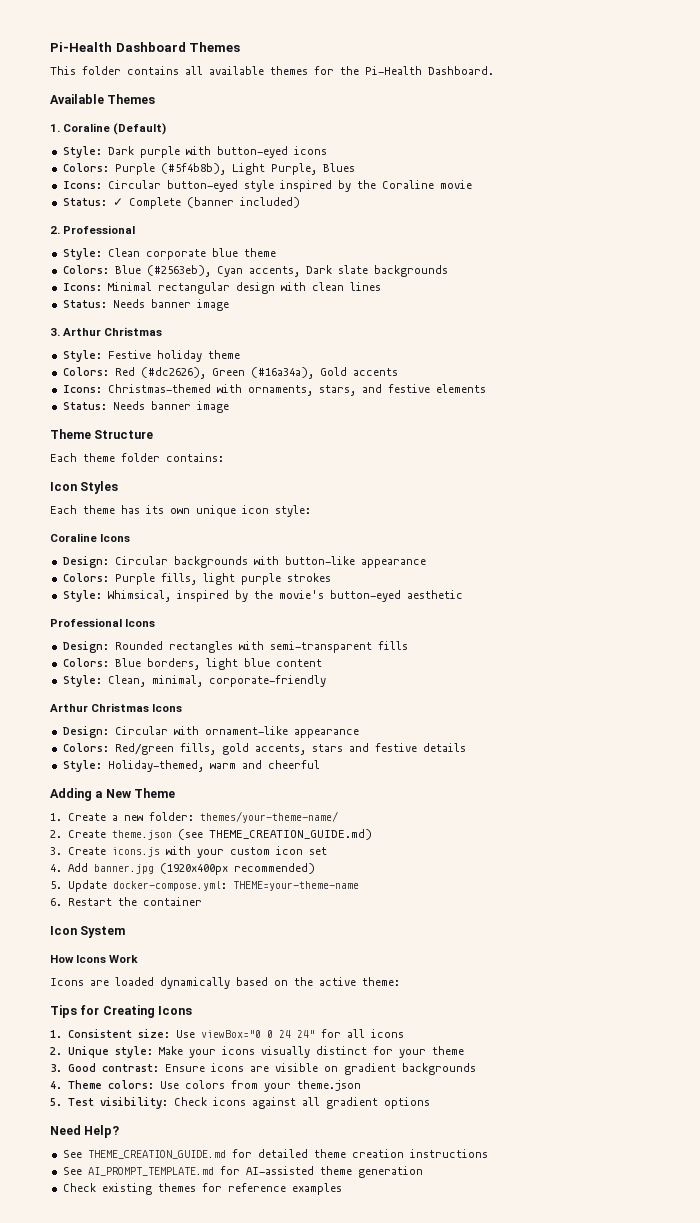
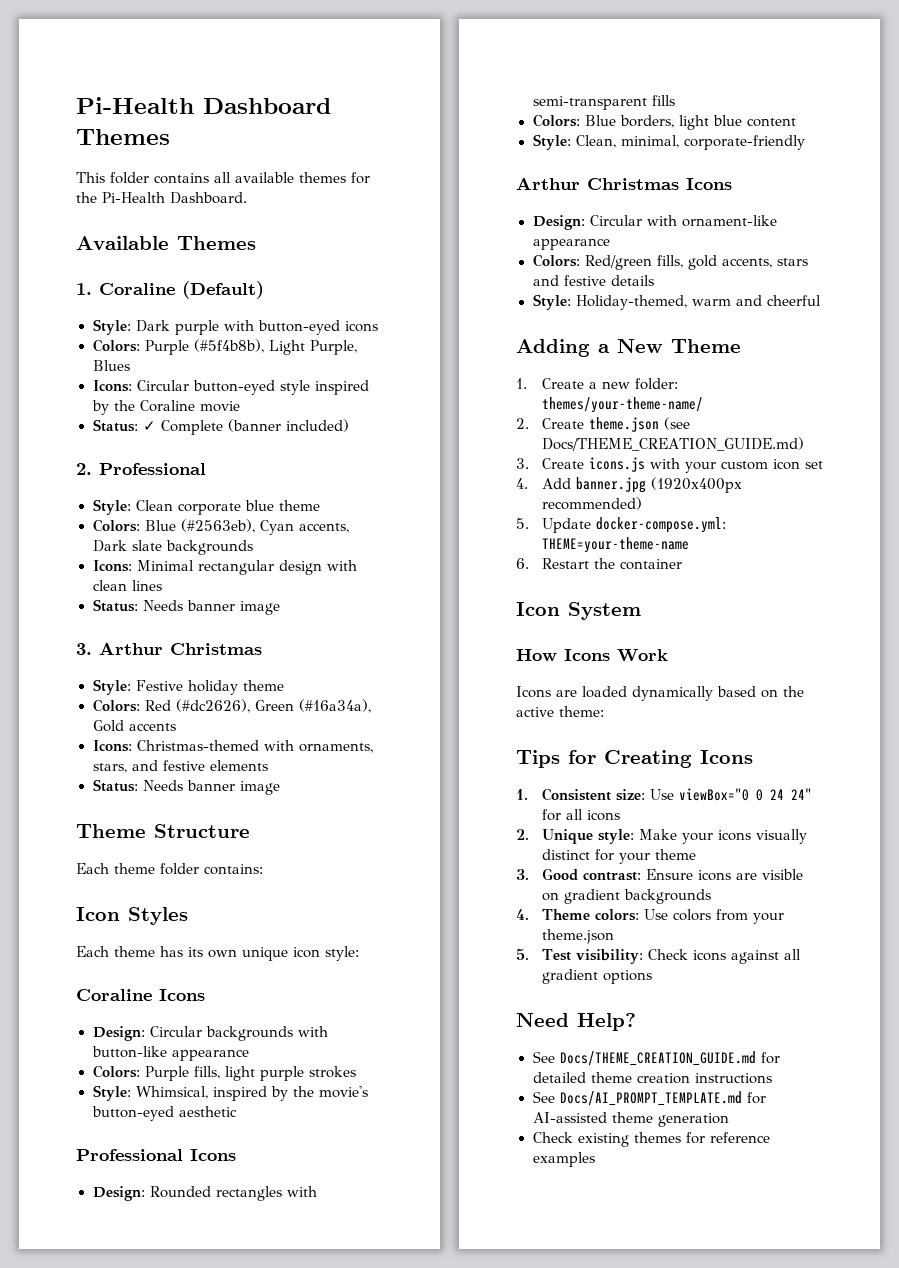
[208,829,372,840] THEME_CREATION_GUIDE.md) -> [541,437,804,451] Docs/THEME_CREATION_GUIDE.md)
[87,1150,226,1159] THEME_CREATION_GUIDE.md -> [559,1051,756,1066] Docs/THEME_CREATION_GUIDE.md
[87,1167,214,1176] AI_PROMPT_TEMPLATE.md -> [559,1091,742,1106] Docs/AI_PROMPT_TEMPLATE.md

